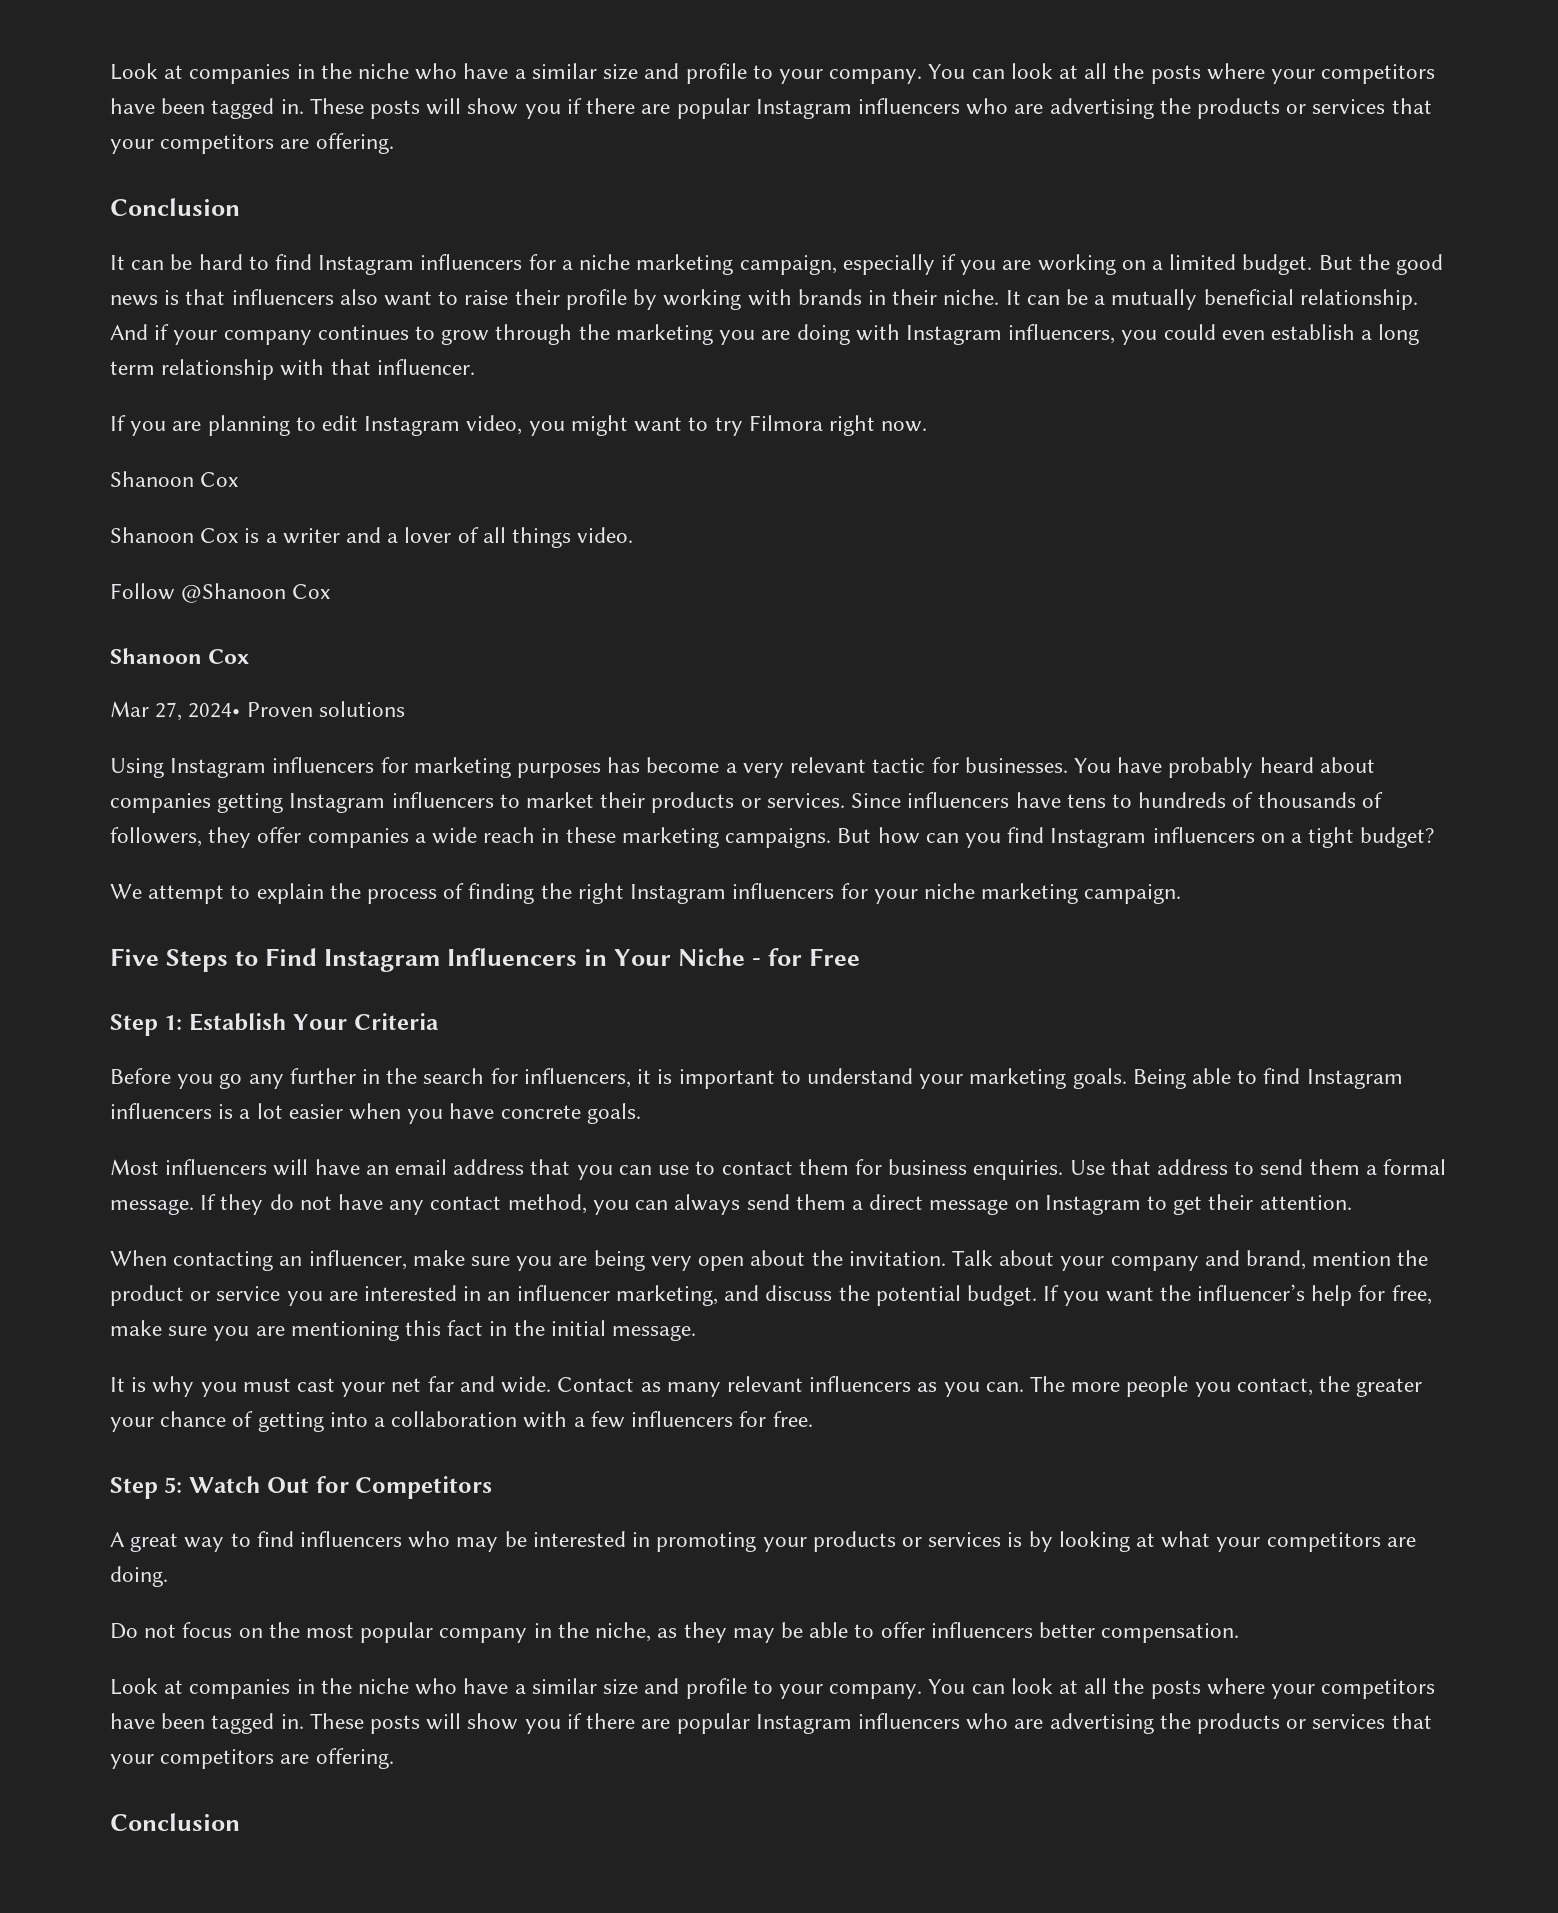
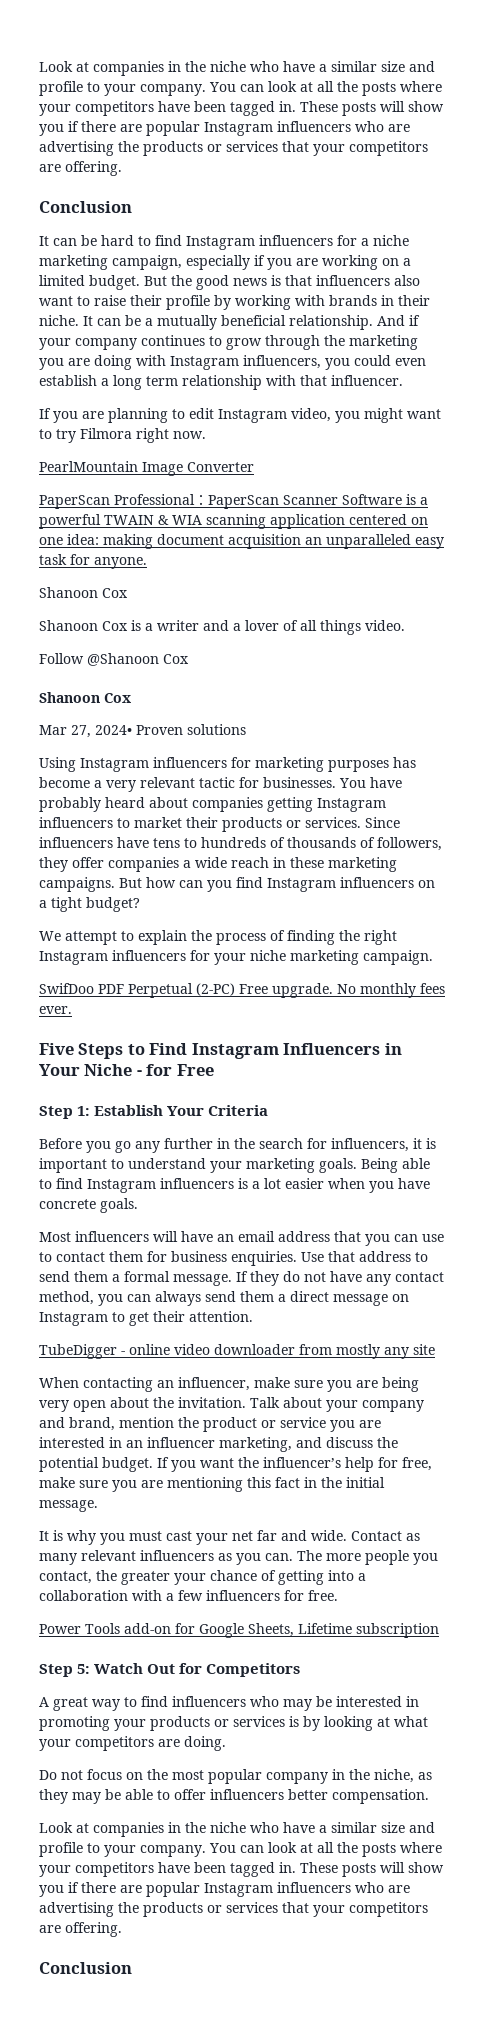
(928, 426) none -> [39,461,254,476] [39,494,428,509] [39,514,428,529] [39,534,444,549] [39,554,147,569] // PearlMountain Image Converter // PaperScan Professional：PaperScan Scanner Software is a powerful TWAIN & WIA scanning application centered on one idea: making document acquisition an unparalleled easy task for anyone.
(1182, 894) none -> [39,983,445,998] [39,1006,72,1014] // SwifDoo PDF Perpetual (2-PC) Free upgrade. No monthly fees ever.
(1352, 1202) none -> [39,1344,435,1359] // TubeDigger - online video downloader from mostly any site
(813, 1419) none -> [39,1623,439,1638] // Power Tools add-on for Google Sheets, Lifetime subscription

